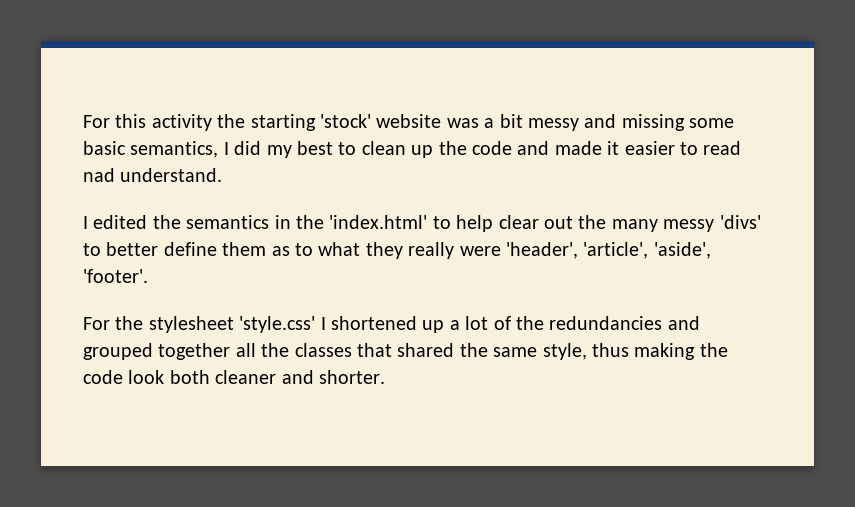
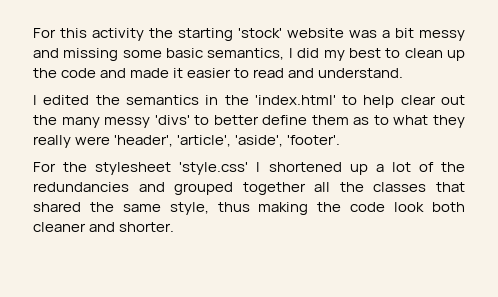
[83,168,115,182] nad -> [288,68,315,78] and

